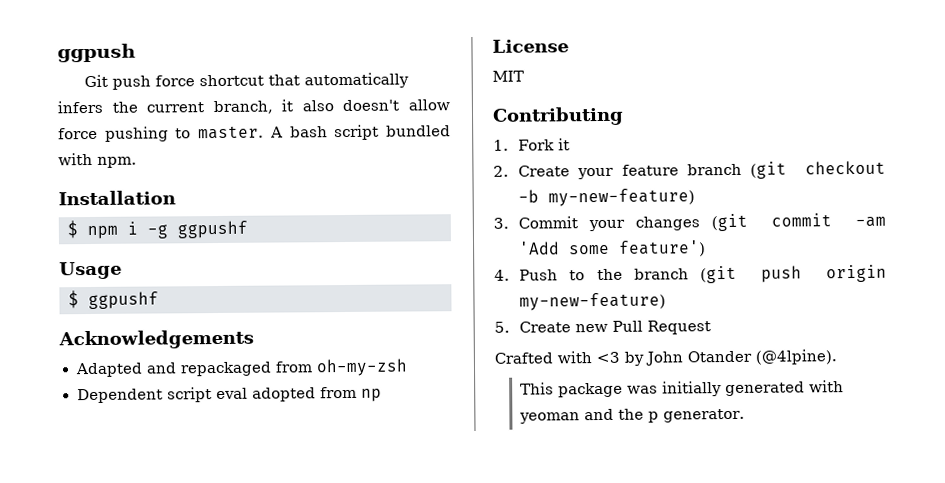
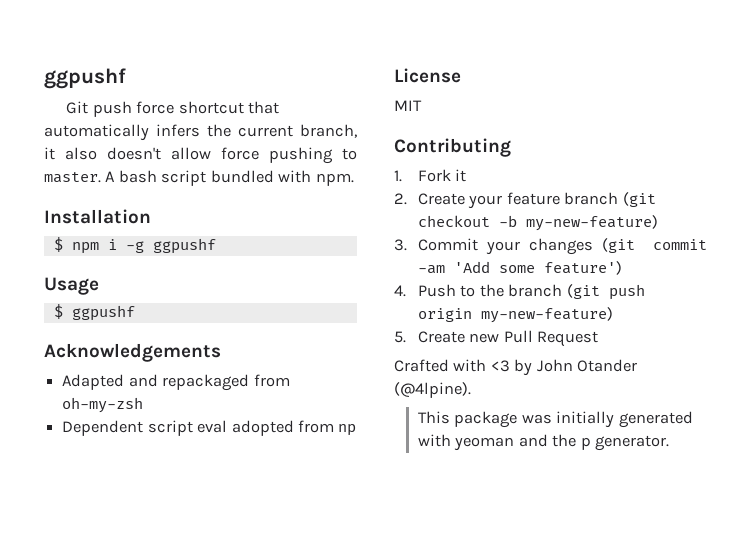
[57,43,136,63] ggpush -> [44,68,126,89] ggpushf

